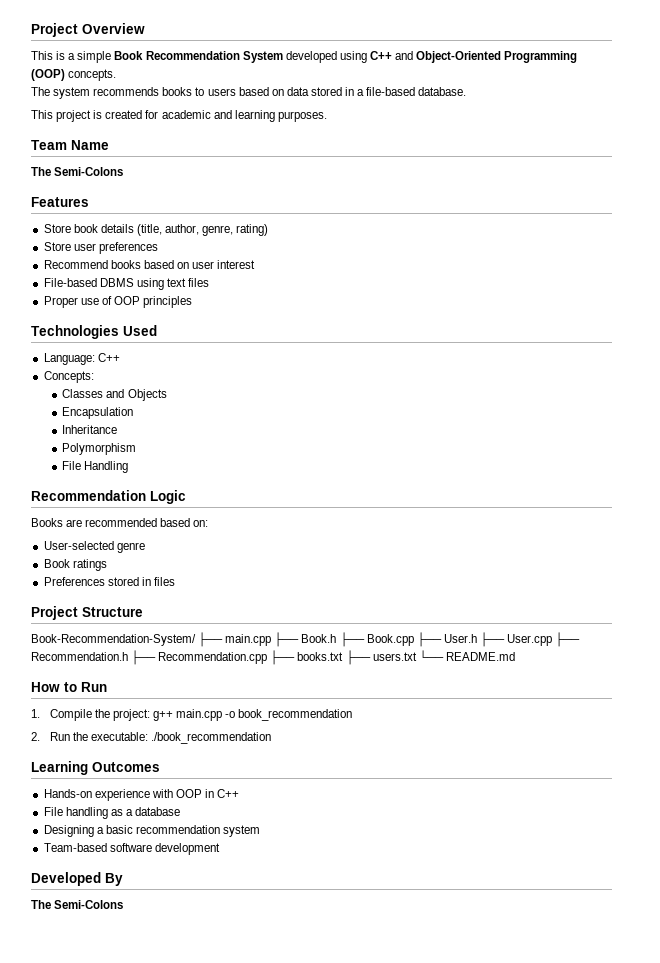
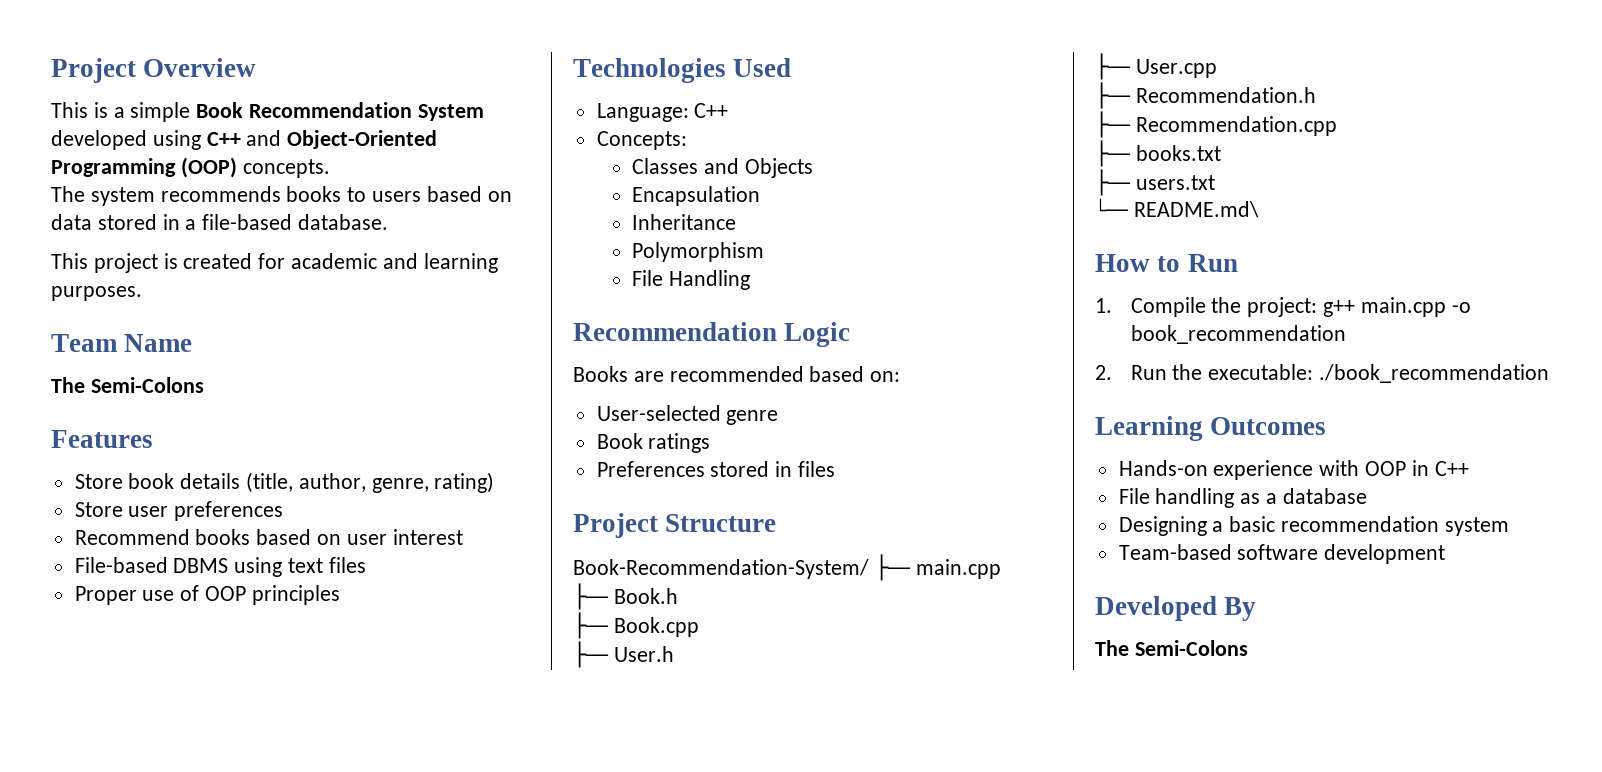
(272, 640) none -> (1001, 569) //
(337, 638) none -> (678, 596) //
(414, 640) none -> (699, 627) //
(477, 638) none -> (674, 654) //
(553, 640) none -> (1217, 68) //
(128, 656) none -> (1316, 95) //
(268, 658) none -> (1337, 126) //
(344, 656) none -> (1221, 153) //
[418,650,515,661] └── README.md -> [1095,198,1259,218] // └── README.md\

